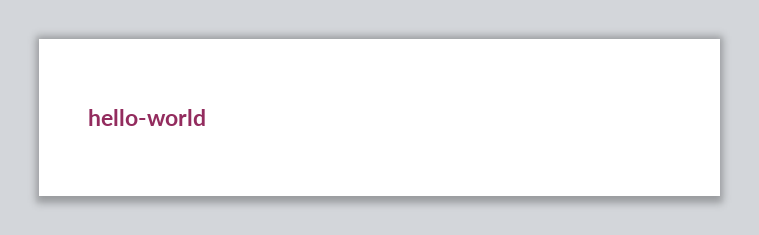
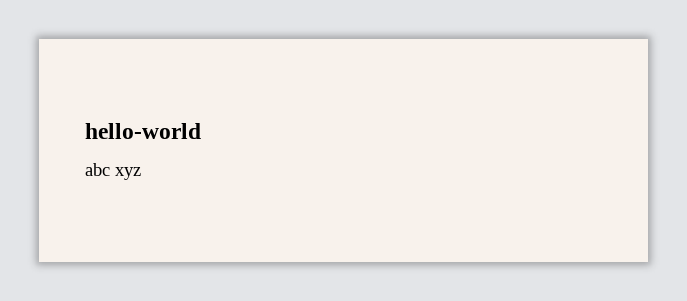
(206, 117) none -> [85,163,141,180] // abc xyz

